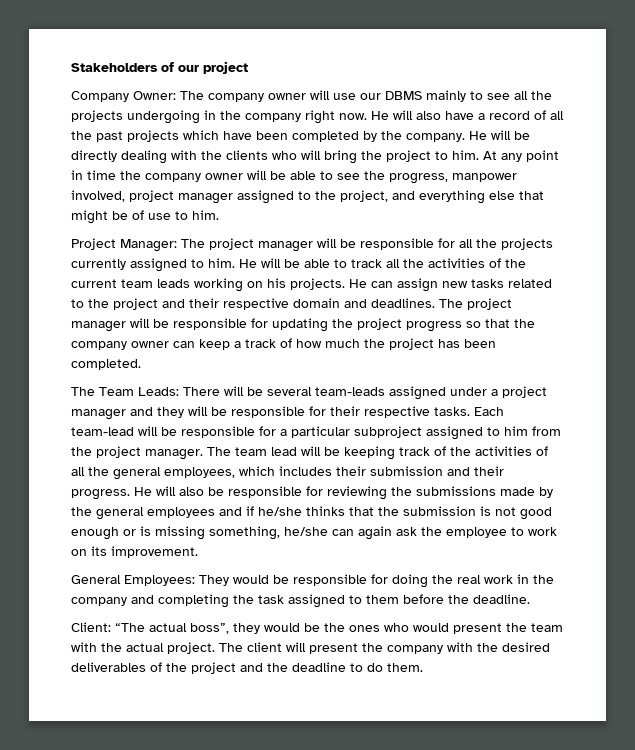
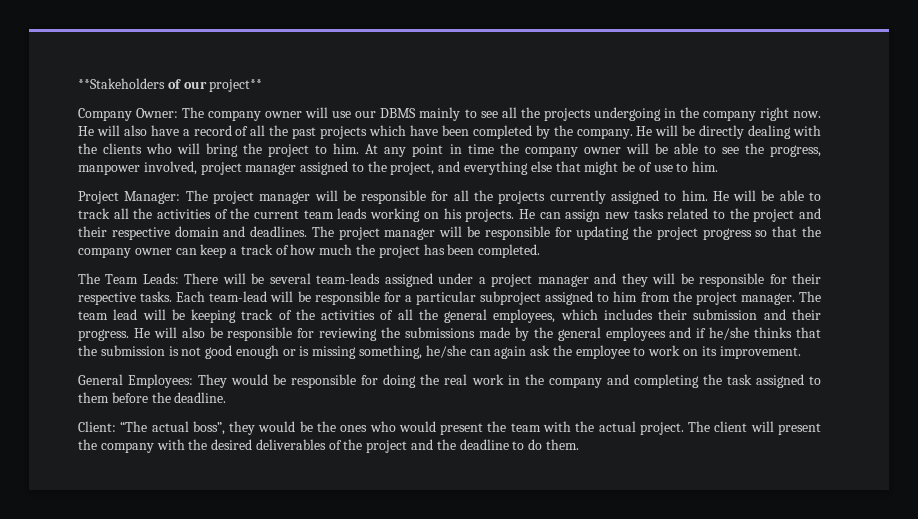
[71,63,158,72] Stakeholders -> [78,78,165,89] **Stakeholders
[203,61,248,74] project -> [209,79,263,92] project**

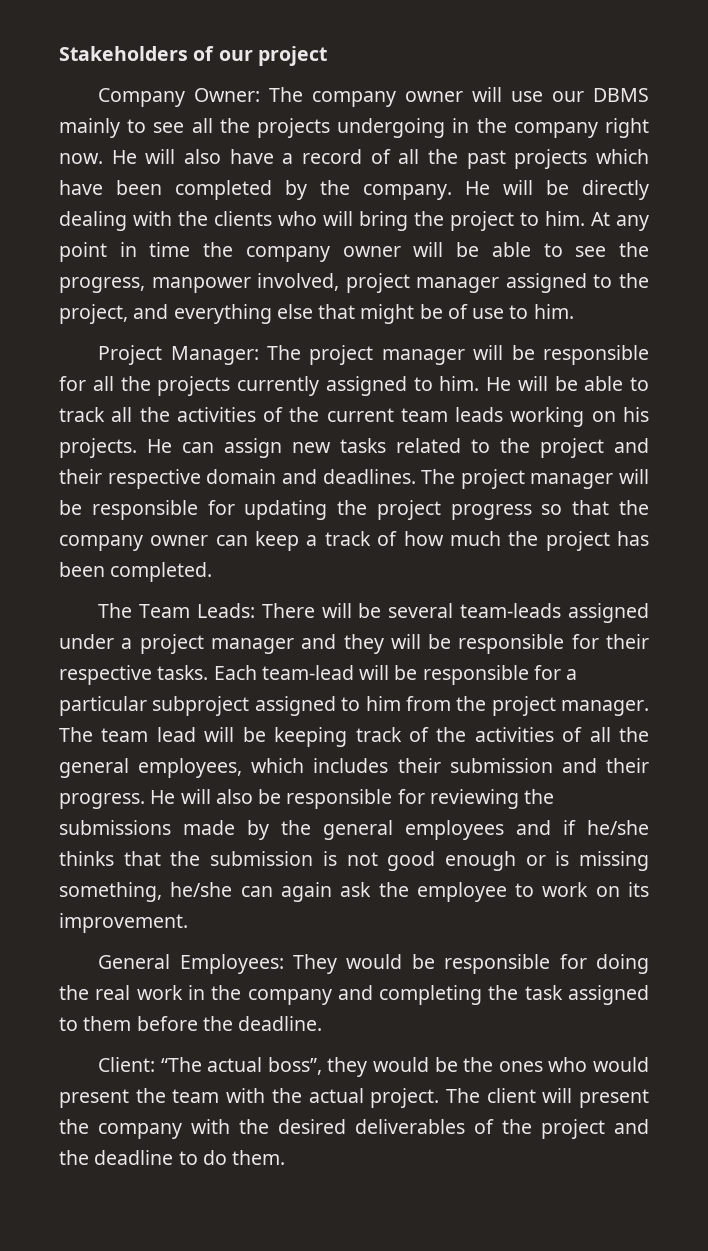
[78,78,165,89] **Stakeholders -> [59,46,188,61] Stakeholders
[209,79,263,92] project** -> [257,46,327,66] project

